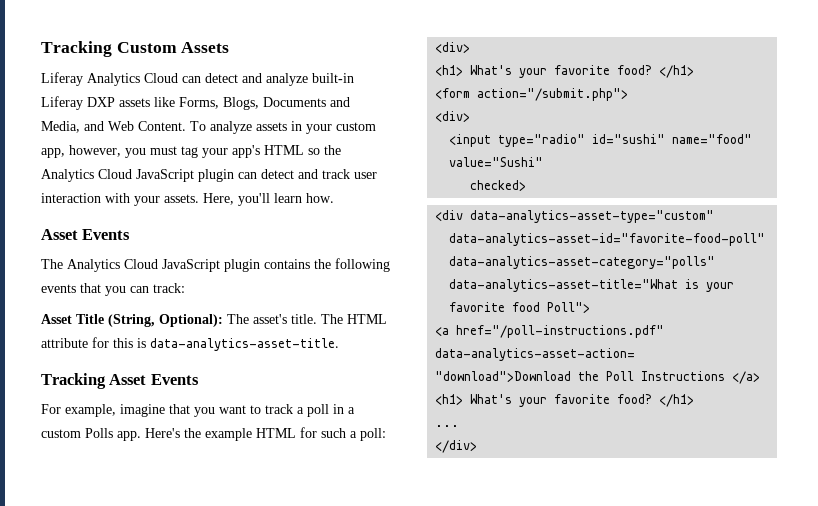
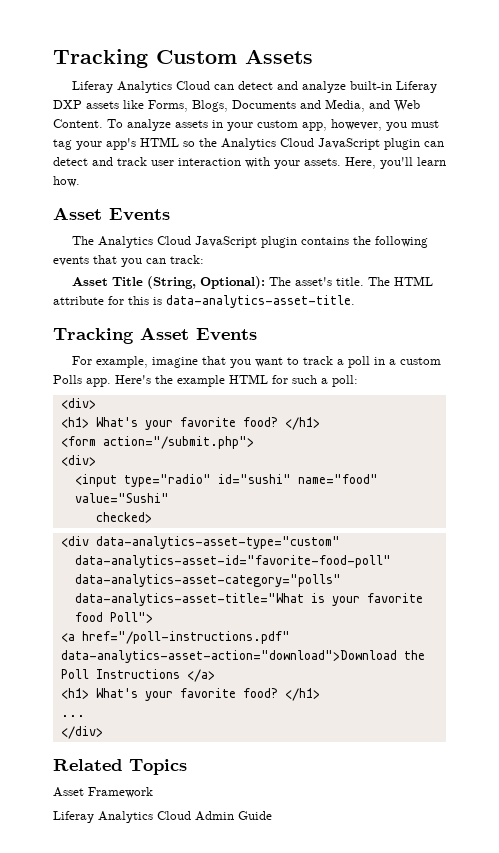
(478, 446) none -> [53,759,187,775] [53,787,153,798] [53,811,272,823] // Related Topics // Asset Framework // Liferay Analytics Cloud Admin Guide

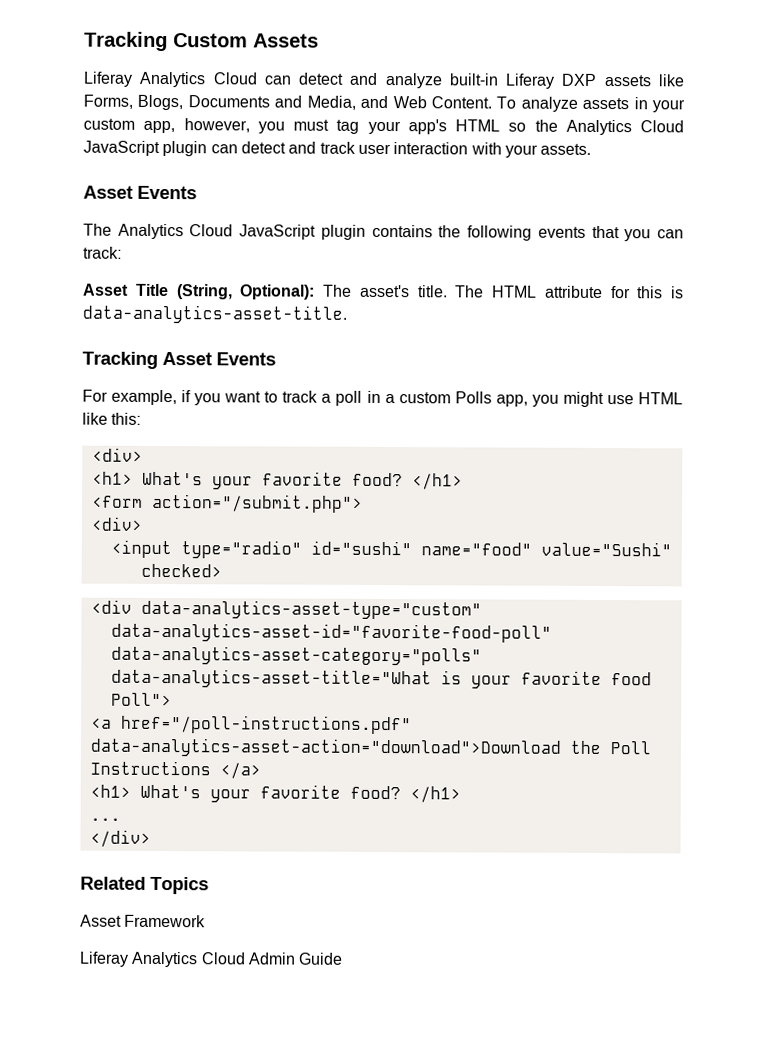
[345,157,446,169] [53,176,80,187] Here, you'll learn how. -> (592, 149) none
[152,356,227,368] imagine that -> [181,390,192,403] if
[86,374,358,387] app. Here's the example HTML for such a poll: -> [495,391,683,408] [82,412,142,425] app, you might use HTML like this:

